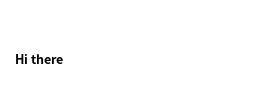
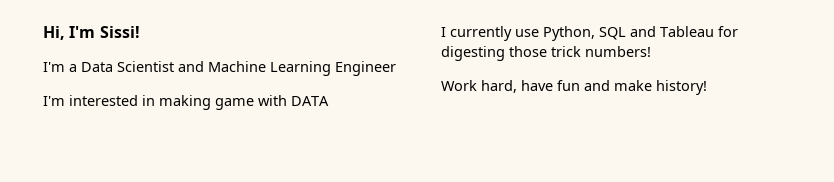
[15,54,64,64] Hi there -> [43,26,140,40] [43,61,396,76] [43,95,329,110] [441,26,738,41] [441,46,651,61] [441,80,707,95] Hi, I'm Sissi! // I'm a Data Scientist and Machine Learning Engineer // I'm interested in making game with DATA // I currently use Python, SQL and Tableau for digesting those trick numbers! // Work hard, have fun and make history!

